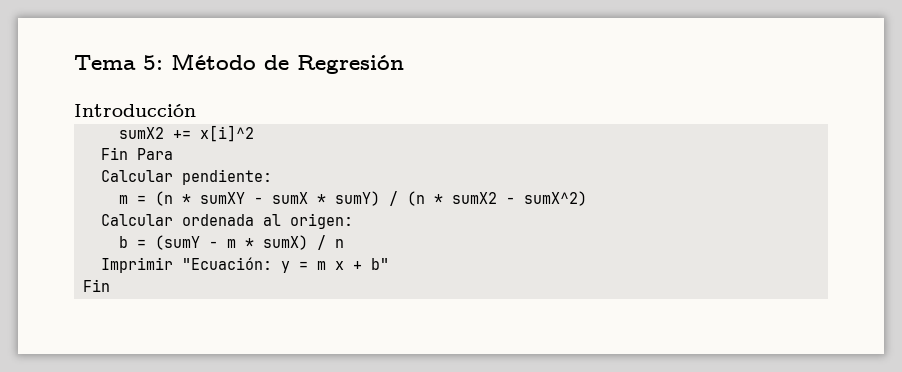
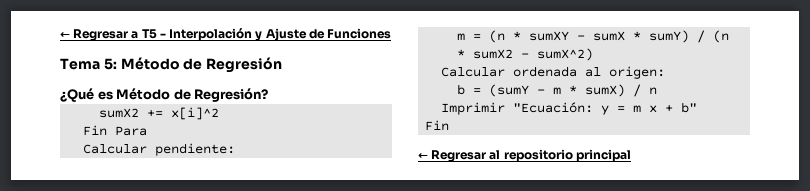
(74, 62) none -> [60,28,392,41] ← Regresar a T5 - Interpolación y Ajuste de Funciones //
[74,104,196,117] Introducción -> [60,88,269,102] ¿Qué es Método de Regresión?
(110, 285) none -> [418,149,631,162] // ← Regresar al repositorio principal

